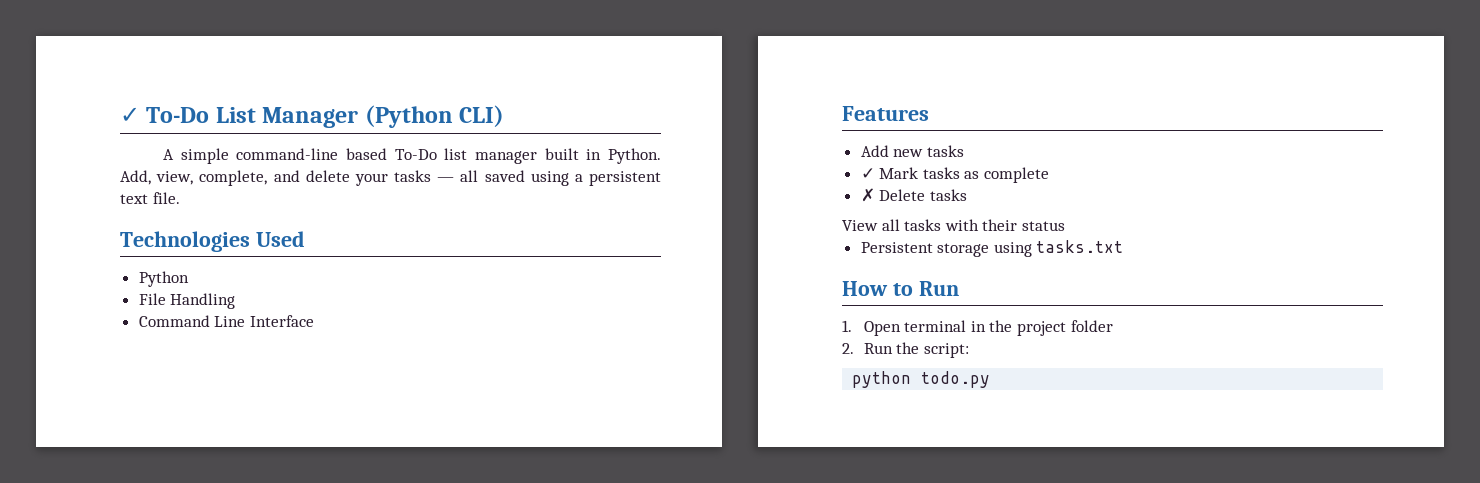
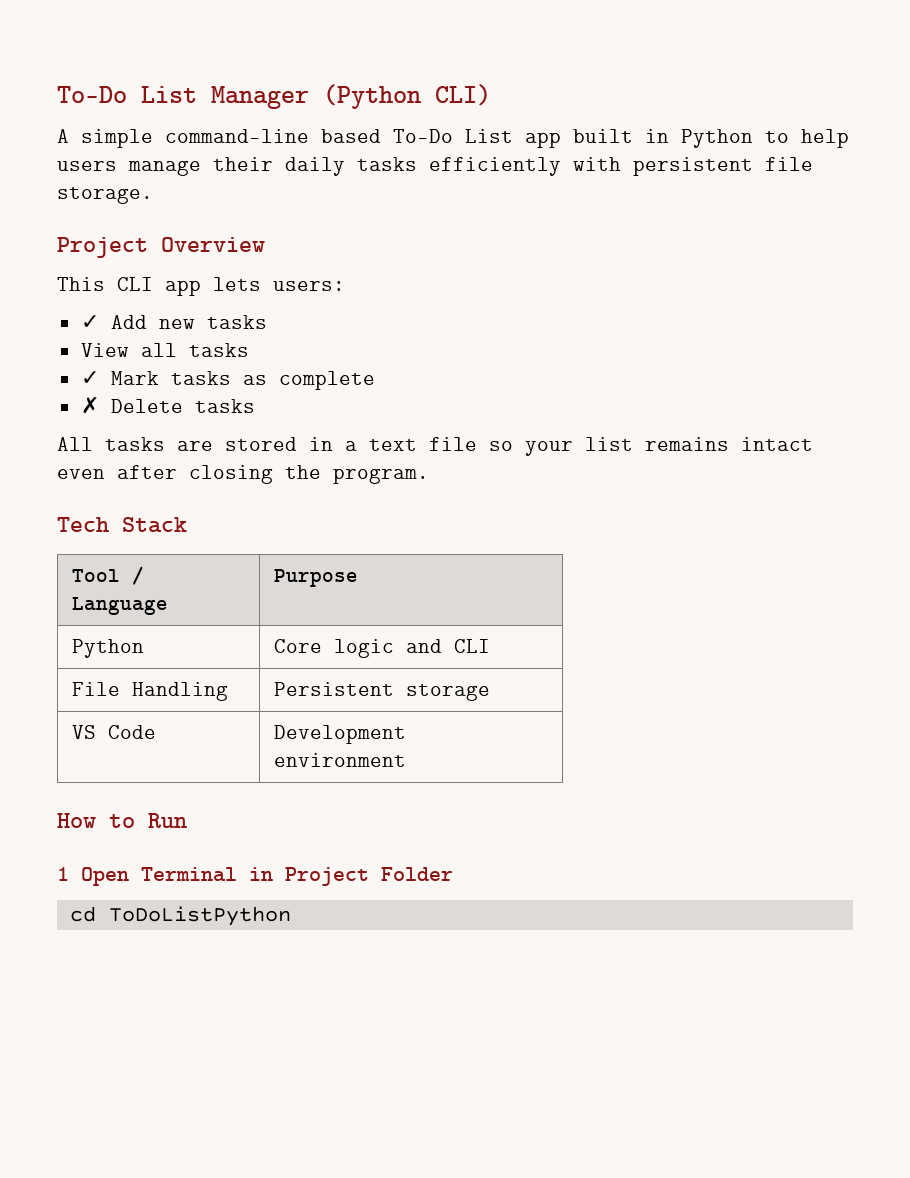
[120,107,140,123] ✓ -> (57, 94) none
[444,148,662,164] [120,170,661,186] [120,192,180,204] [120,231,305,252] [138,271,189,287] [138,293,236,309] [138,315,314,327] [842,106,929,121] list manager built in Python. Add, view, complete, and delete your tasks — all saved using a persistent text file. // Technologies Used // Python // File Handling // Command Line Interface // Features // -> [465,129,849,148] [57,157,813,176] [57,187,153,204] [57,237,265,258] [57,277,345,296] [80,315,99,329] List app built in Python to help users manage their daily tasks efficiently with persistent file storage. // Project Overview // This CLI app lets users: // ✓
(964, 151) none -> [80,343,249,357] // View all tasks
[842,219,1065,231] [860,240,1124,257] [842,281,959,296] [842,320,1113,336] [842,342,969,358] [852,371,991,388] View all tasks with their status // Persistent storage using tasks.txt // How to Run // 1. Open terminal in the project folder // 2. Run the script: // python todo.py -> [57,437,813,456] [57,465,429,484] [57,517,187,533] [72,566,145,585] [72,597,169,615] [274,569,359,587] [72,639,145,658] [274,639,491,658] [72,682,229,701] [274,682,491,701] [72,725,157,739] [274,725,407,744] [274,753,407,767] [57,813,187,828] [57,867,453,886] [69,906,291,926] All tasks are stored in a text file so your list remains intact even after closing the program. // Tech Stack // Tool / Language | Purpose // Python | Core logic and CLI // File Handling | Persistent storage // VS Code | Development environment // How to Run // 1 Open Terminal in Project Folder // cd ToDoListPython

